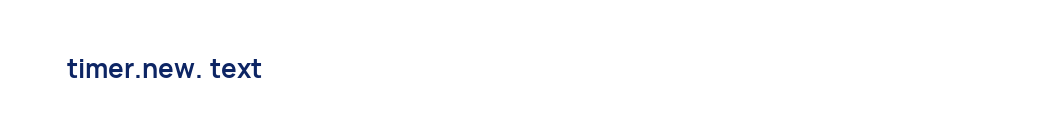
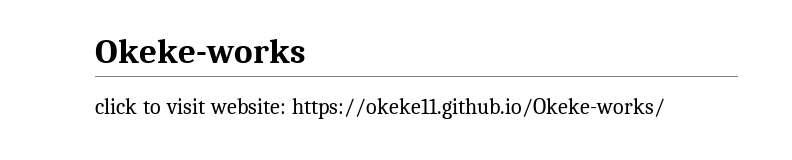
[67,59,263,78] timer.new. text -> [95,38,306,63] [95,98,665,119] Okeke-works // click to visit website: https://okeke11.github.io/Okeke-works/

